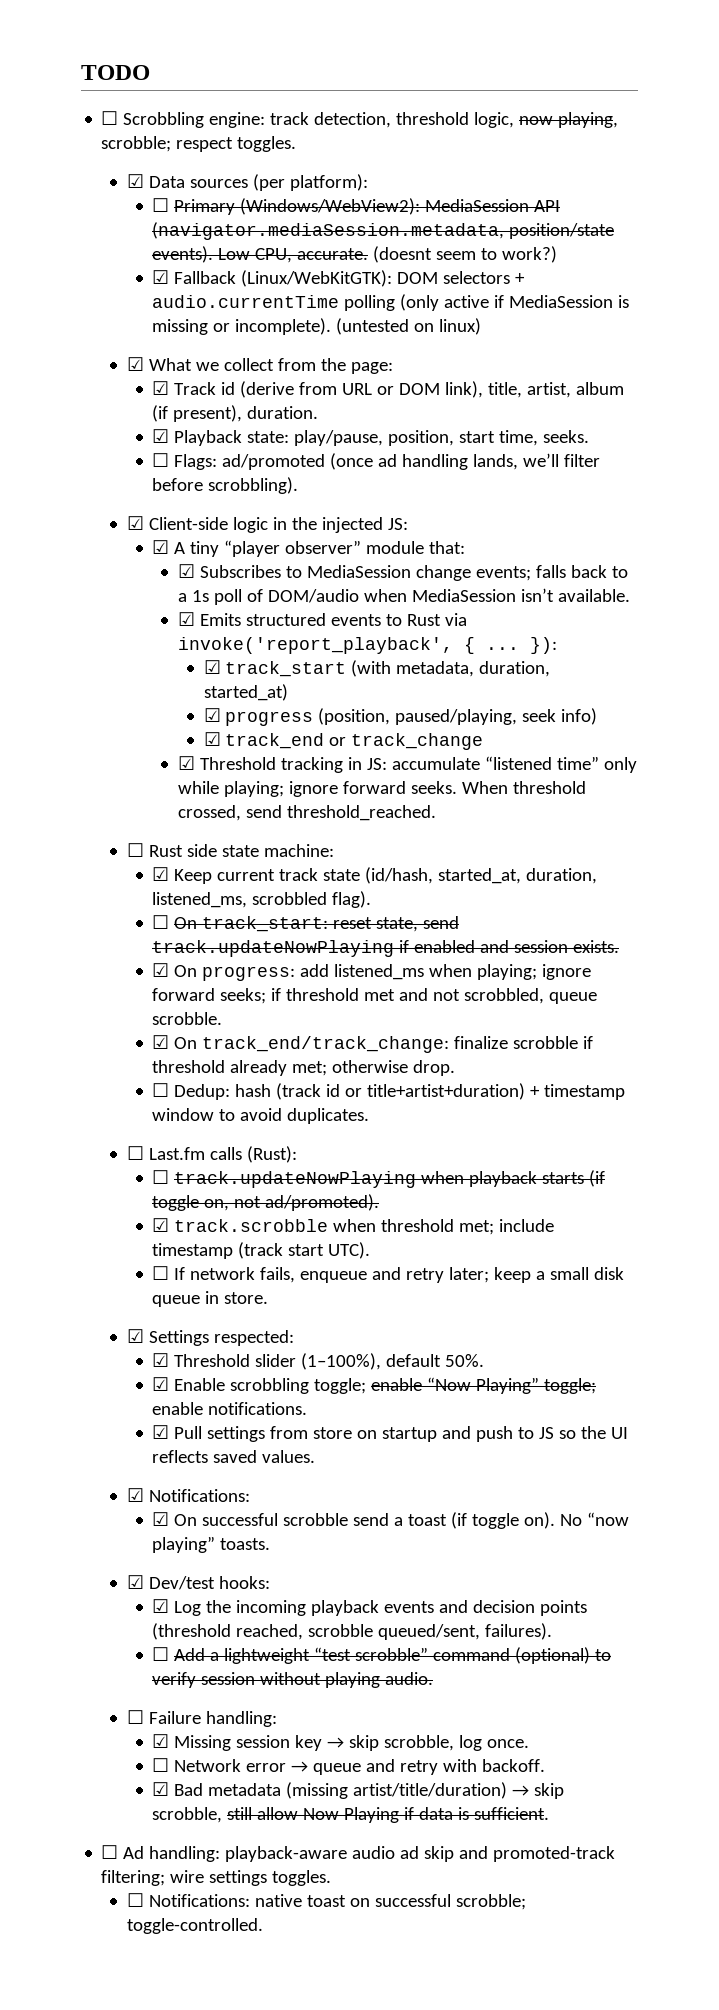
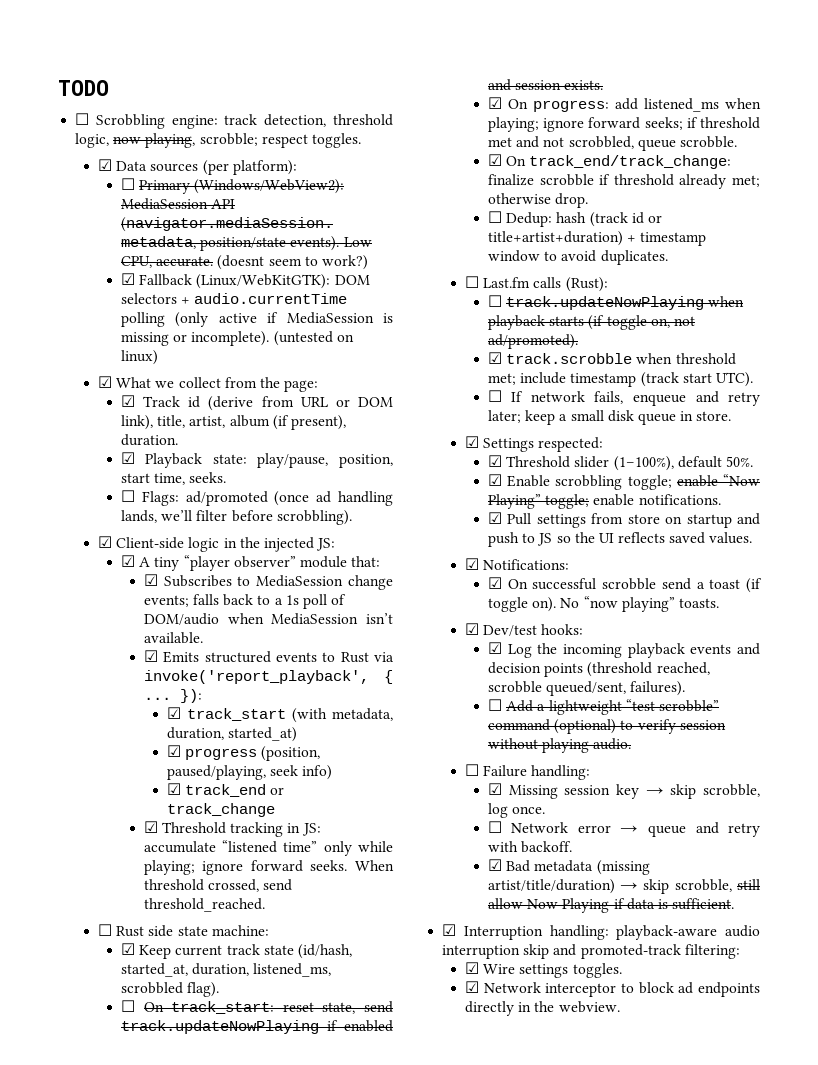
[101,1845,145,1859] ☐ Ad -> [442,924,543,940] ☑ Interruption
[400,1846,420,1859] ad -> [442,945,521,959] interruption
[101,1870,205,1886] filtering; wire -> [684,944,740,959] [465,962,516,974] filtering: // ☑ Wire
[126,1893,526,1910] [126,1918,263,1934] ☐ Notifications: native toast on successful scrobble; toggle-controlled. -> [465,981,760,997] [465,1001,620,1016] ☑ Network interceptor to block ad endpoints directly in the webview.

